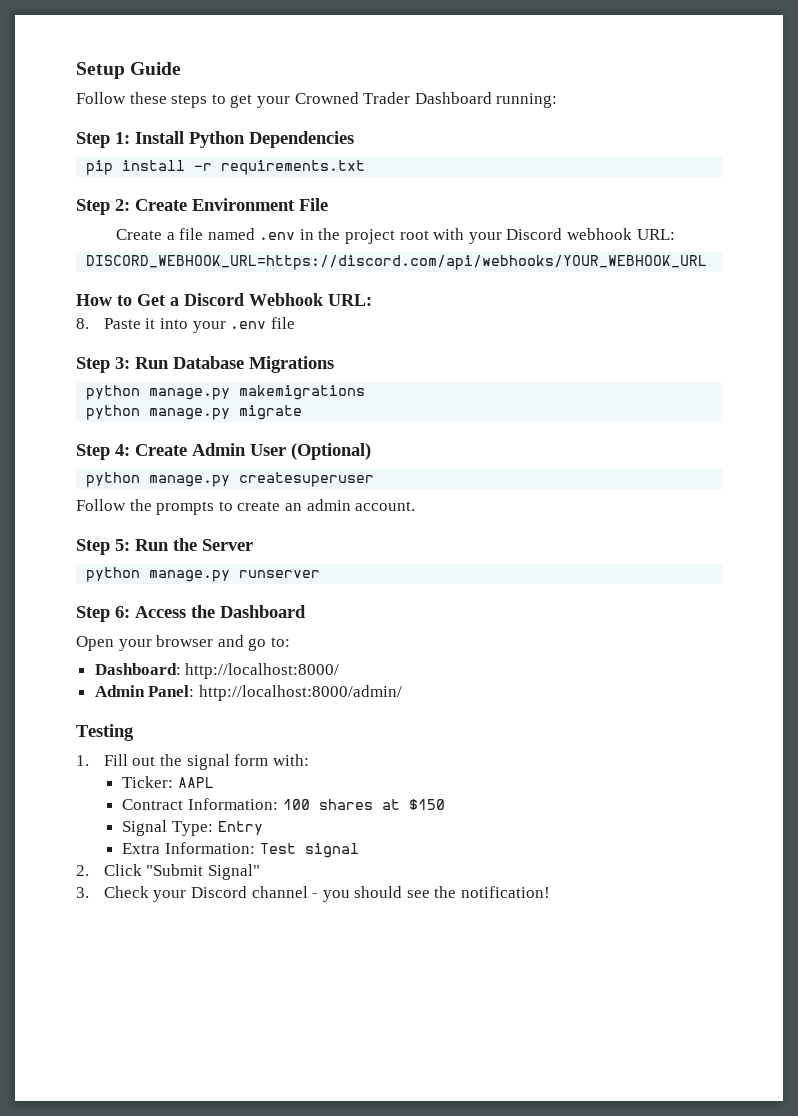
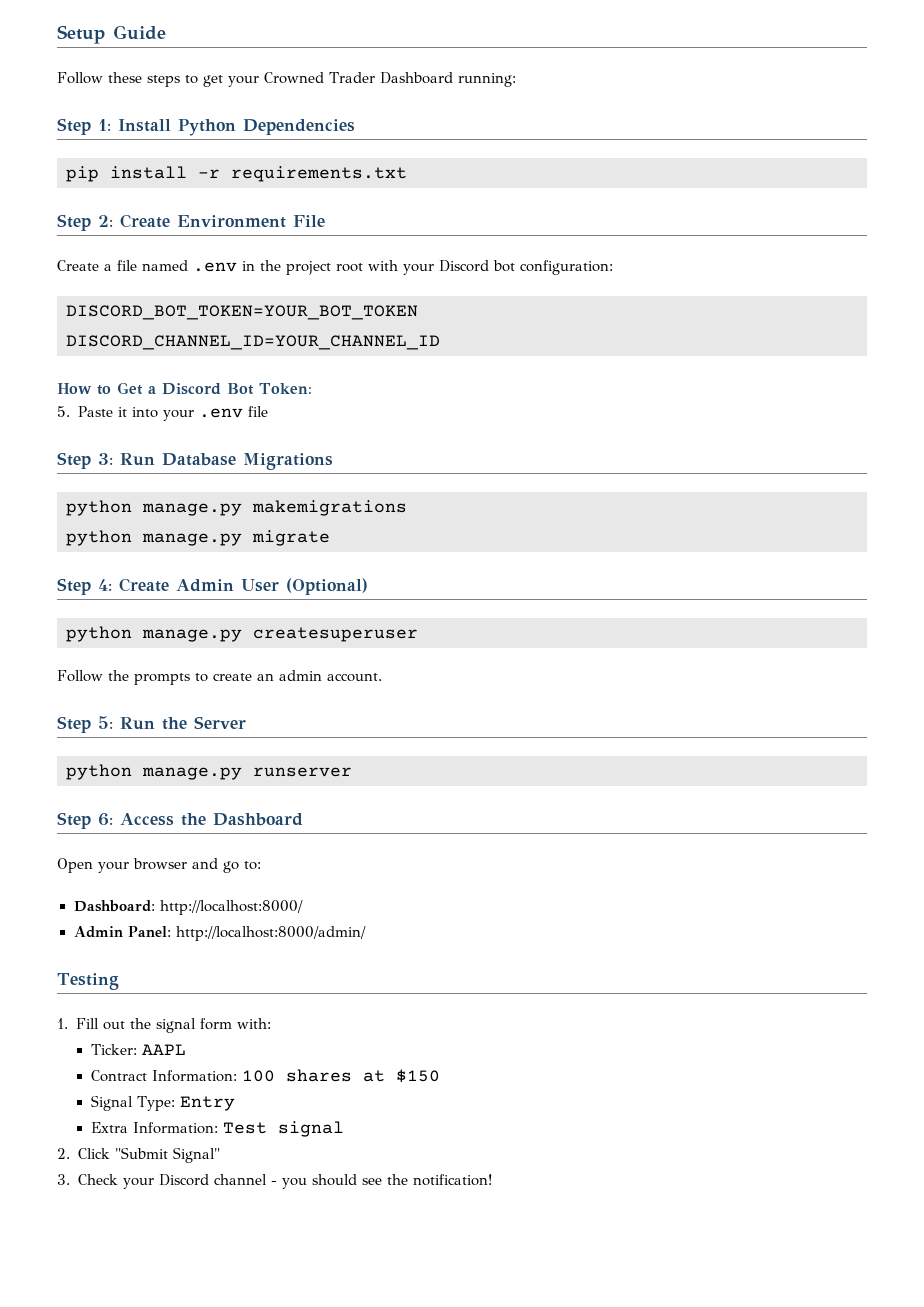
[567,228,675,240] [86,255,708,270] webhook URL: // DISCORD_WEBHOOK_URL=https://discord.com/api/webhooks/YOUR_WEBHOOK_URL -> [493,260,613,275] [66,305,418,320] [66,335,440,350] bot configuration: // DISCORD_BOT_TOKEN=YOUR_BOT_TOKEN // DISCORD_CHANNEL_ID=YOUR_CHANNEL_ID
[249,293,372,306] [76,318,89,329] Webhook URL: // 8. -> [227,383,312,395] [57,406,70,417] Bot Token: // 5.

